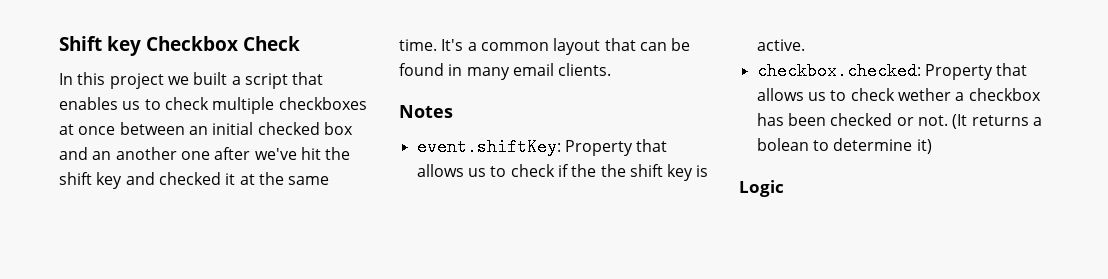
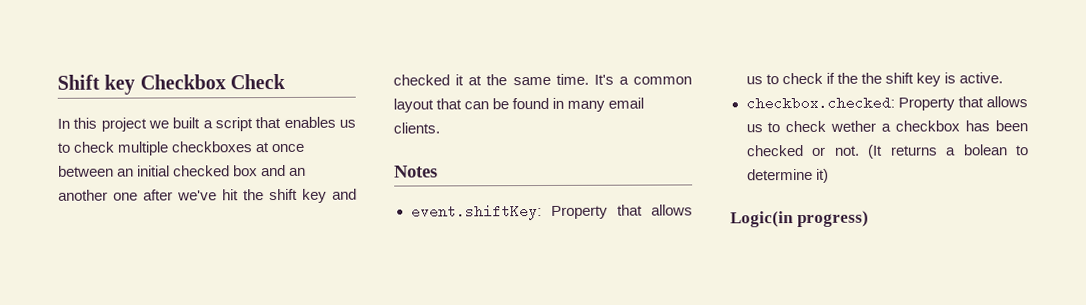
[739,180,784,197] Logic -> [730,210,869,228] Logic(in progress)

